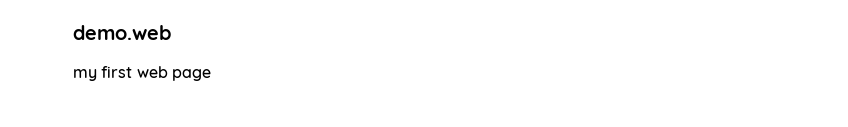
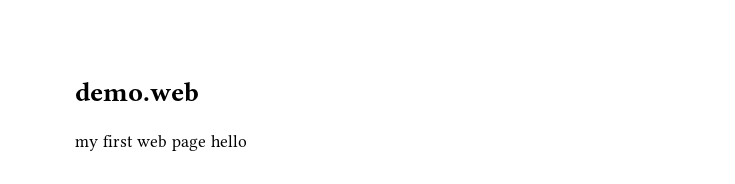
(211, 75) none -> [210,135,247,147] hello

